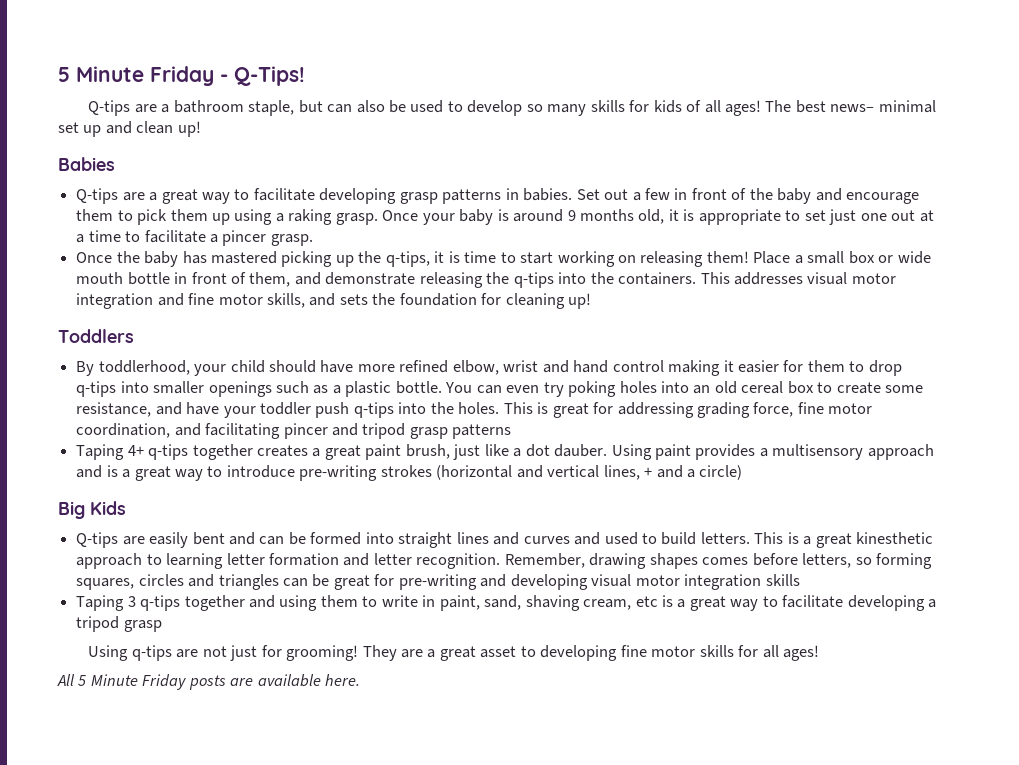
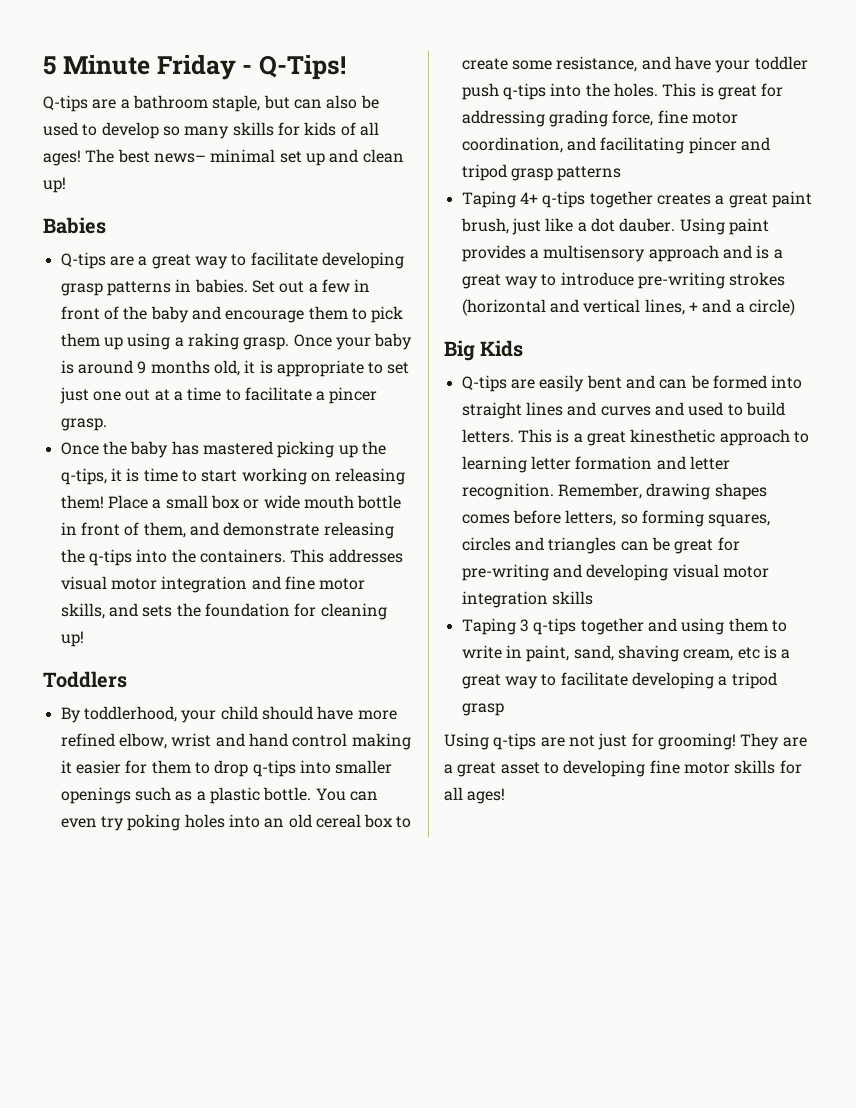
[57,674,361,690] // All 5 Minute Friday posts are available here. -> (506, 796) none

